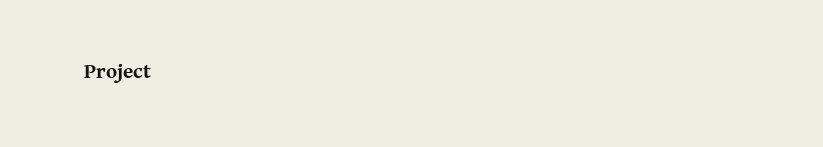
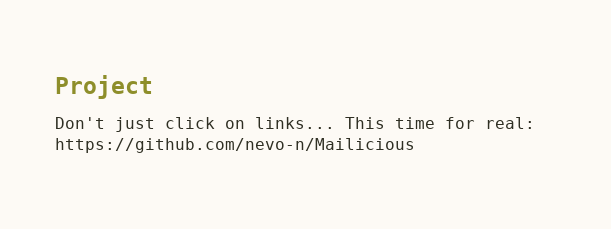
(151, 73) none -> [55,117,535,132] [55,138,415,153] // Don't just click on links... This time for real: https://github.com/nevo-n/Mailicious

